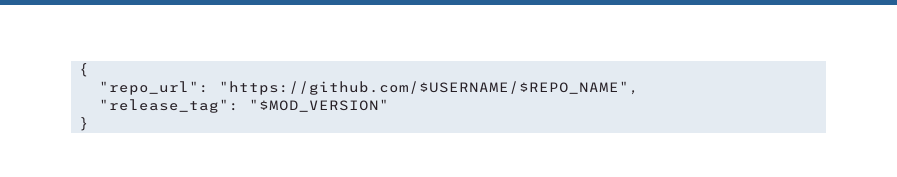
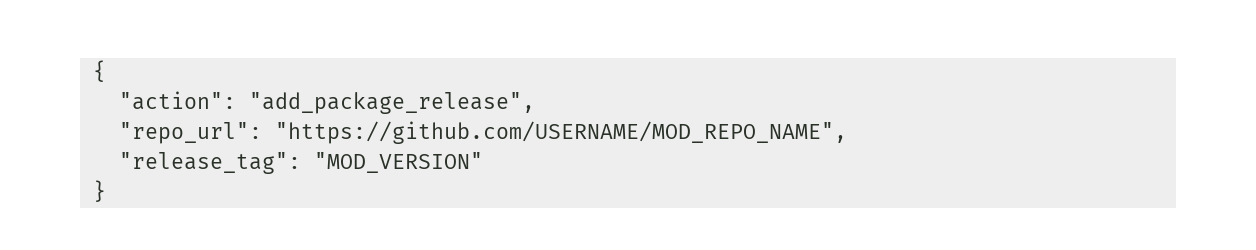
(90, 70) none -> [118,91,535,114] // "action": "add_package_release",
[219,81,640,95] "https://github.com/$USERNAME/$REPO_NAME", -> [274,121,847,144] "https://github.com/USERNAME/MOD_REPO_NAME",
[249,99,390,112] "$MOD_VERSION" -> [313,152,483,173] "MOD_VERSION"

